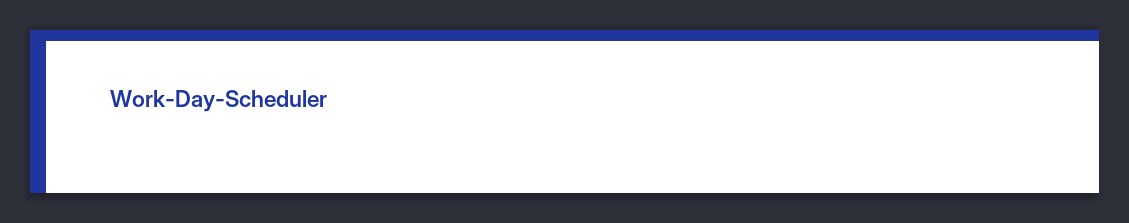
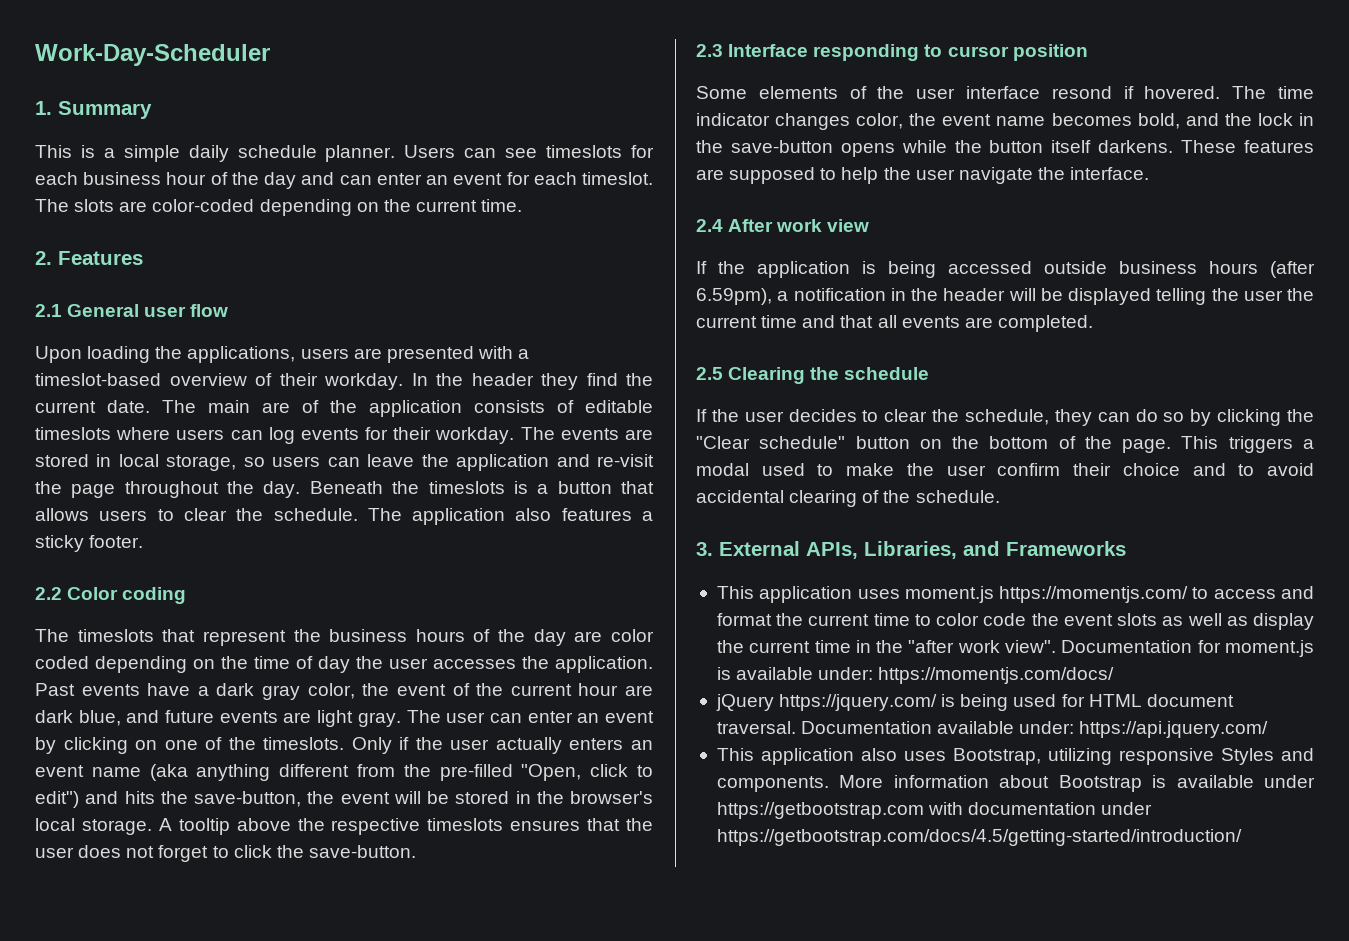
(327, 101) none -> [35,101,152,119] [35,145,654,162] [35,172,653,189] [35,199,523,216] [35,251,143,265] [35,304,229,317] [35,346,530,363] [35,373,653,390] [35,400,653,417] [35,427,653,444] [35,454,654,471] [35,481,654,498] [35,508,653,525] [35,535,144,552] [35,587,187,604] [35,629,654,646] [35,656,653,673] [35,683,653,700] [35,710,654,727] [35,737,654,754] [35,764,653,781] [35,791,653,808] [35,818,653,835] [35,845,416,862] [696,44,1088,61] [696,86,1314,99] [696,113,1314,130] [696,140,1314,157] [696,167,1150,184] [696,219,870,232] [696,261,1315,278] [696,288,1314,305] [696,315,1093,332] [696,367,930,384] [696,409,1314,426] [696,436,1314,453] [696,463,1314,476] [696,490,1000,507] [696,541,1126,559] [716,586,1314,603] [716,613,1314,630] [716,640,1314,657] [716,667,1115,684] [715,694,1234,711] [716,721,1269,738] [716,748,1314,765] [716,775,1316,792] [716,802,1153,819] [716,829,1242,846] // 1. Summary // This is a simple daily schedule planner. Users can see timeslots for each business hour of the day and can enter an event for each timeslot. The slots are color-coded depending on the current time. // 2. Features // 2.1 General user flow // Upon loading the applications, users are presented with a timeslot-based overview of their workday. In the header they find the current date. The main are of the application consists of editable timeslots where users can log events for their workday. The events are stored in local storage, so users can leave the application and re-visit the page throughout the day. Beneath the timeslots is a button that allows users to clear the schedule. The application also features a sticky footer. // 2.2 Color coding // The timeslots that represent the business hours of the day are color coded depending on the time of day the user accesses the application. Past events have a dark gray color, the event of the current hour are dark blue, and future events are light gray. The user can enter an event by clicking on one of the timeslots. Only if the user actually enters an event name (aka anything different from the pre-filled "Open, click to edit") and hits the save-button, the event will be stored in the browser's local storage. A tooltip above the respective timeslots ensures that the user does not forget to click the save-button. // 2.3 Interface responding to cursor position // Some elements of the user interface resond if hovered. The time indicator changes color, the event name becomes bold, and the lock in the save-button opens while the button itself darkens. These features are supposed to help the user navigate the interface. // 2.4 After work view // If the application is being accessed outside business hours (after 6.59pm), a notification in the header will be displayed telling the user the current time and that all events are completed. // 2.5 Clearing the schedule // If the user decides to clear the schedule, they can do so by clicking the "Clear schedule" button on the bottom of the page. This triggers a modal used to make the user confirm their choice and to avoid accidental clearing of the schedule. // 3. External APIs, Libraries, and Frameworks // This application uses moment.js https://momentjs.com/ to access and format the current time to color code the event slots as well as display the current time in the "after work view". Documentation for moment.js is available under: https://momentjs.com/docs/ // jQuery https://jquery.com/ is being used for HTML document traversal. Documentation available under: https://api.jquery.com/ // This application also uses Bootstrap, utilizing responsive Styles and components. More information about Bootstrap is available under https://getbootstrap.com with documentation under https://getbootstrap.com/docs/4.5/getting-started/introduction/

